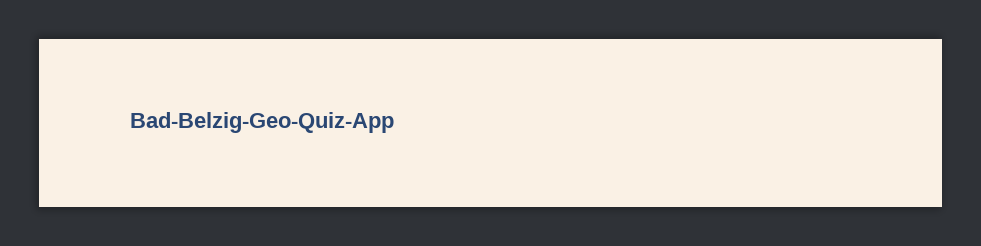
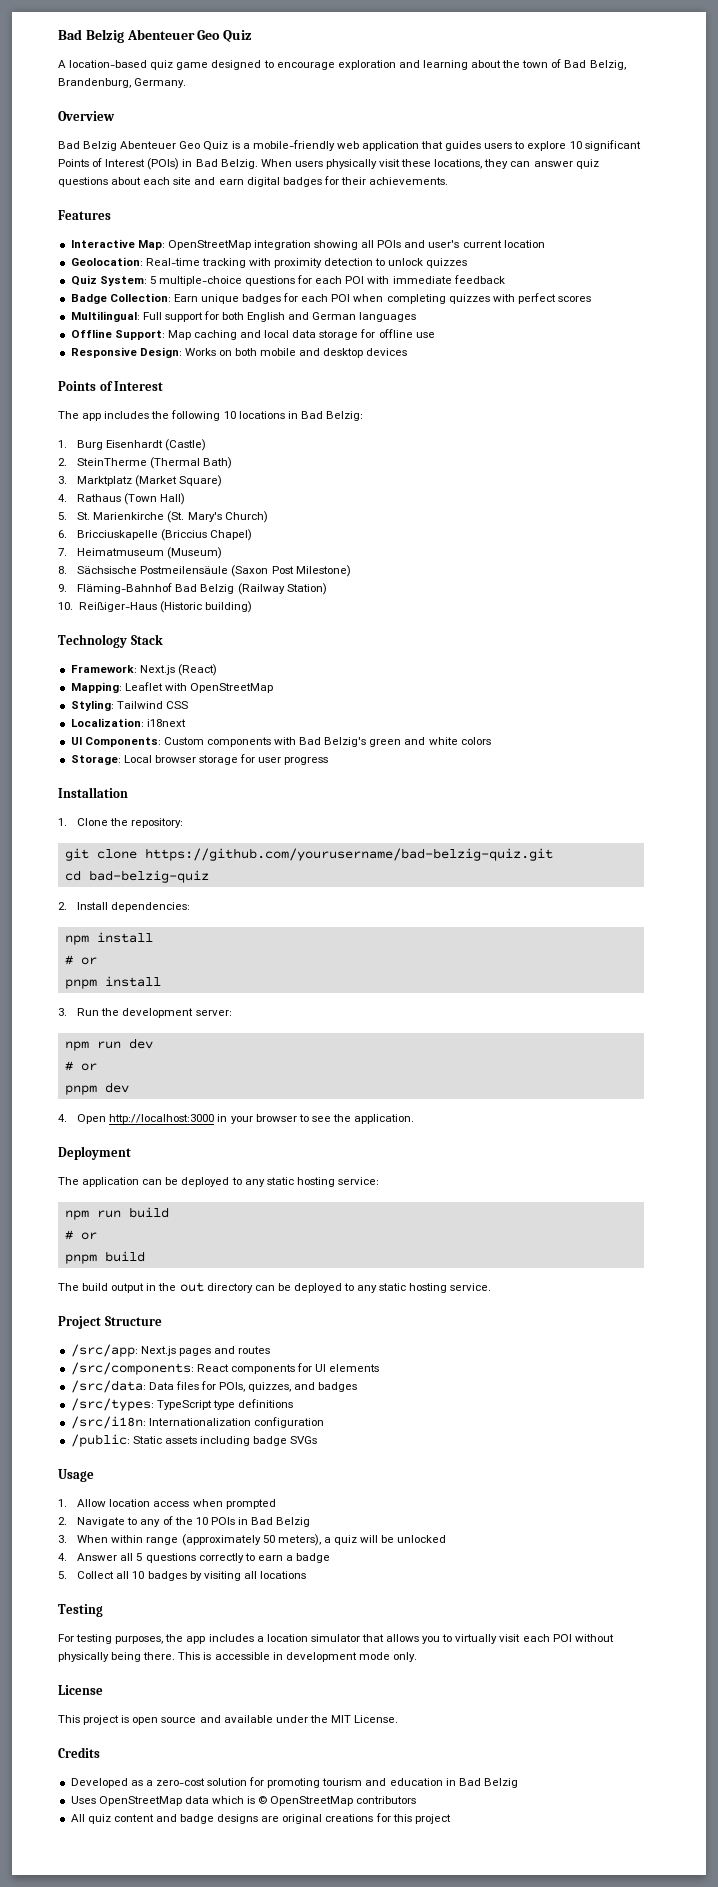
[130,112,394,133] Bad-Belzig-Geo-Quiz-App -> [58,29,253,43] [58,59,626,70] [58,78,187,88] [58,111,115,121] [58,140,641,151] [58,158,599,170] [58,176,449,187] [58,210,111,220] [70,239,545,250] [70,257,468,268] [70,275,505,286] [70,293,592,304] [70,311,417,322] [70,329,435,340] [70,347,408,358] [58,381,164,391] [58,410,363,421] [58,439,207,451] [58,457,233,469] [58,475,223,487] [58,493,186,505] [58,511,268,523] [58,529,253,541] [58,547,223,559] [58,565,351,577] [58,583,327,595] [58,601,252,613] [58,634,163,648] [70,664,217,676] [70,682,273,693] [70,700,188,711] [70,718,186,727] [70,737,491,747] [70,754,329,765] [58,787,128,798] [58,818,184,828] [64,848,553,861] [64,870,209,883] [58,902,191,912] [64,932,153,945] [64,955,97,965] [64,976,161,989] [58,1008,232,1018] [64,1038,153,1051] [64,1061,97,1071] [64,1082,129,1095] [58,1114,415,1124] [58,1146,131,1160] [58,1177,379,1187] [64,1207,169,1220] [64,1230,97,1240] [64,1251,145,1264] [58,1282,492,1293] [58,1316,162,1329] [70,1344,271,1357] [70,1362,380,1375] [70,1380,358,1393] [70,1398,293,1411] [70,1416,324,1429] [70,1434,318,1447] [58,1469,94,1482] [58,1499,276,1509] [58,1516,311,1527] [58,1534,447,1546] [58,1553,331,1563] [58,1571,306,1581] [58,1604,103,1617] [58,1634,614,1644] [58,1652,417,1662] [58,1685,103,1695] [58,1715,399,1725] [58,1747,100,1758] [70,1777,518,1788] [70,1796,417,1806] [70,1813,451,1824] Bad Belzig Abenteuer Geo Quiz // A location-based quiz game designed to encourage exploration and learning about the town of Bad Belzig, Brandenburg, Germany. // Overview // Bad Belzig Abenteuer Geo Quiz is a mobile-friendly web application that guides users to explore 10 significant Points of Interest (POIs) in Bad Belzig. When users physically visit these locations, they can answer quiz questions about each site and earn digital badges for their achievements. // Features // Interactive Map: OpenStreetMap integration showing all POIs and user's current location // Geolocation: Real-time tracking with proximity detection to unlock quizzes // Quiz System: 5 multiple-choice questions for each POI with immediate feedback // Badge Collection: Earn unique badges for each POI when completing quizzes with perfect scores // Multilingual: Full support for both English and German languages // Offline Support: Map caching and local data storage for offline use // Responsive Design: Works on both mobile and desktop devices // Points of Interest // The app includes the following 10 locations in Bad Belzig: // 1. Burg Eisenhardt (Castle) // 2. SteinTherme (Thermal Bath) // 3. Marktplatz (Market Square) // 4. Rathaus (Town Hall) // 5. St. Marienkirche (St. Mary's Church) // 6. Bricciuskapelle (Briccius Chapel) // 7. Heimatmuseum (Museum) // 8. Sächsische Postmeilensäule (Saxon Post Milestone) // 9. Fläming-Bahnhof Bad Belzig (Railway Station) // 10. Reißiger-Haus (Historic building) // Technology Stack // Framework: Next.js (React) // Mapping: Leaflet with OpenStreetMap // Styling: Tailwind CSS // Localization: i18next // UI Components: Custom components with Bad Belzig's green and white colors // Storage: Local browser storage for user progress // Installation // 1. Clone the repository: // git clone https://github.com/yourusername/bad-belzig-quiz.git // cd bad-belzig-quiz // 2. Install dependencies: // npm install // # or // pnpm install // 3. Run the development server: // npm run dev // # or // pnpm dev // 4. Open http://localhost:3000 in your browser to see the application. // Deployment // The application can be deployed to any static hosting service: // npm run build // # or // pnpm build // The build output in the out directory can be deployed to any static hosting service. // Project Structure // /src/app: Next.js pages and routes // /src/components: React components for UI elements // /src/data: Data files for POIs, quizzes, and badges // /src/types: TypeScript type definitions // /src/i18n: Internationalization configuration // /public: Static assets including badge SVGs // Usage // 1. Allow location access when prompted // 2. Navigate to any of the 10 POIs in Bad Belzig // 3. When within range (approximately 50 meters), a quiz will be unlocked // 4. Answer all 5 questions correctly to earn a badge // 5. Collect all 10 badges by visiting all locations // Testing // For testing purposes, the app includes a location simulator that allows you to virtually visit each POI without physically being there. This is accessible in development mode only. // License // This project is open source and available under the MIT License. // Credits // Developed as a zero-cost solution for promoting tourism and education in Bad Belzig // Uses OpenStreetMap data which is © OpenStreetMap contributors // All quiz content and badge designs are original creations for this project

